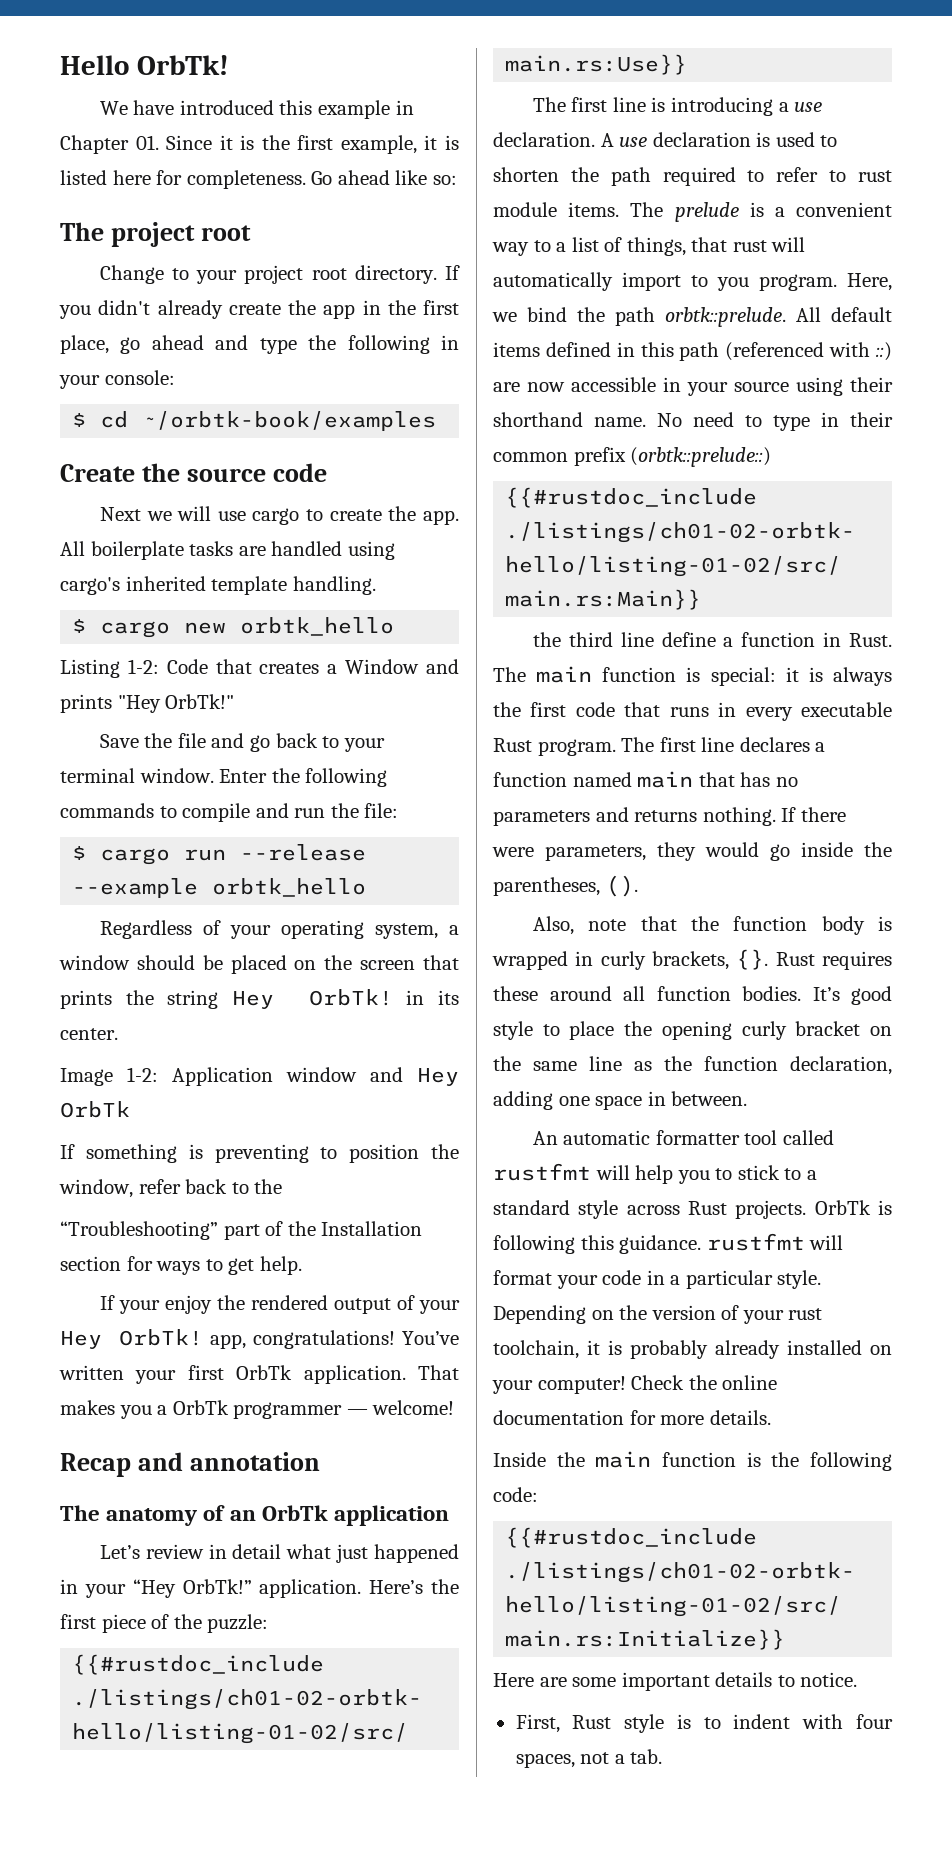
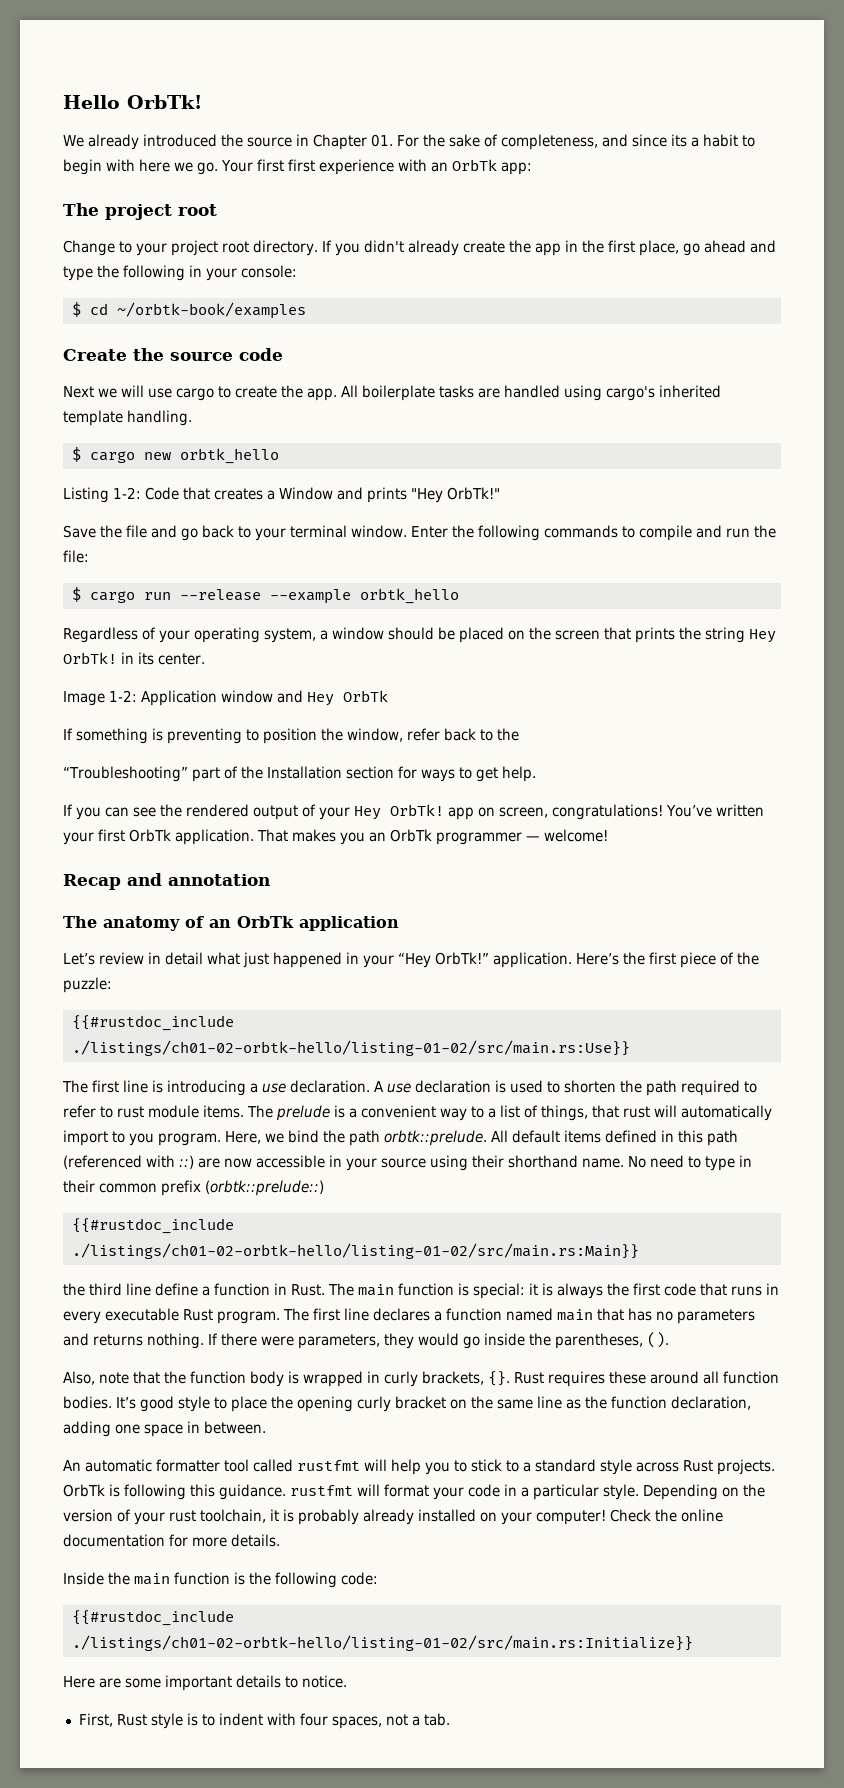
[133,100,414,119] [60,135,459,154] [60,170,457,189] have introduced this example in Chapter 01. Since it is the first example, it is listed here for completeness. Go ahead like so: -> [88,134,755,150] [63,159,532,175] already introduced the source in Chapter 01. For the sake of completeness, and since its a habit to begin with here we go. Your first first experience with an OrbTk app:
[118,1295,212,1314] your enjoy -> [76,807,156,820] you can see
[210,1334,247,1349] app, -> [448,807,548,820] app on screen,
[157,1405,168,1415] a -> [369,832,386,842] an

